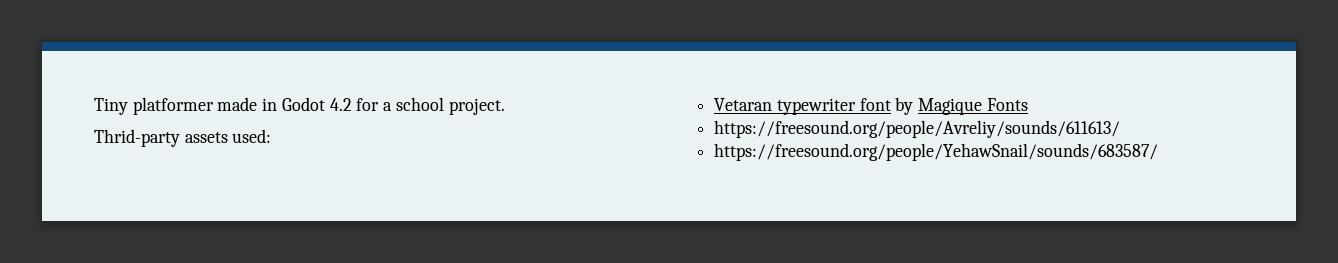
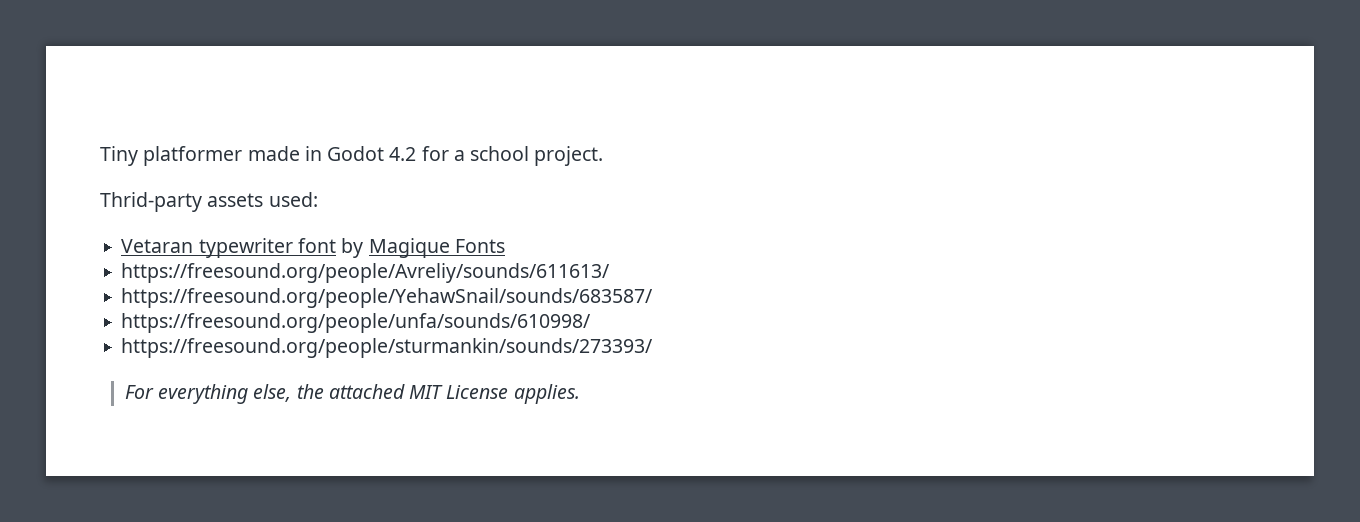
(1159, 152) none -> [121,313,592,333] [121,338,654,358] [124,384,580,404] // https://freesound.org/people/unfa/sounds/610998/ // https://freesound.org/people/sturmankin/sounds/273393/ // For everything else, the attached MIT License applies.

